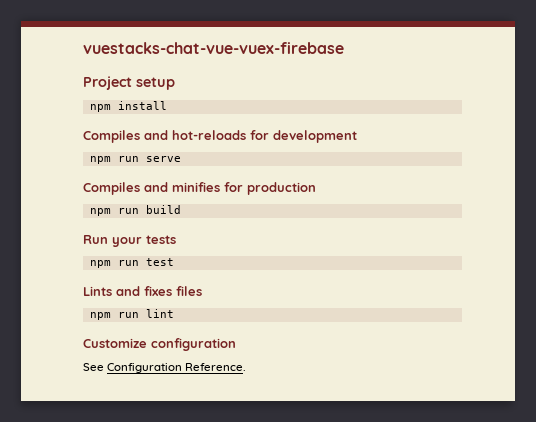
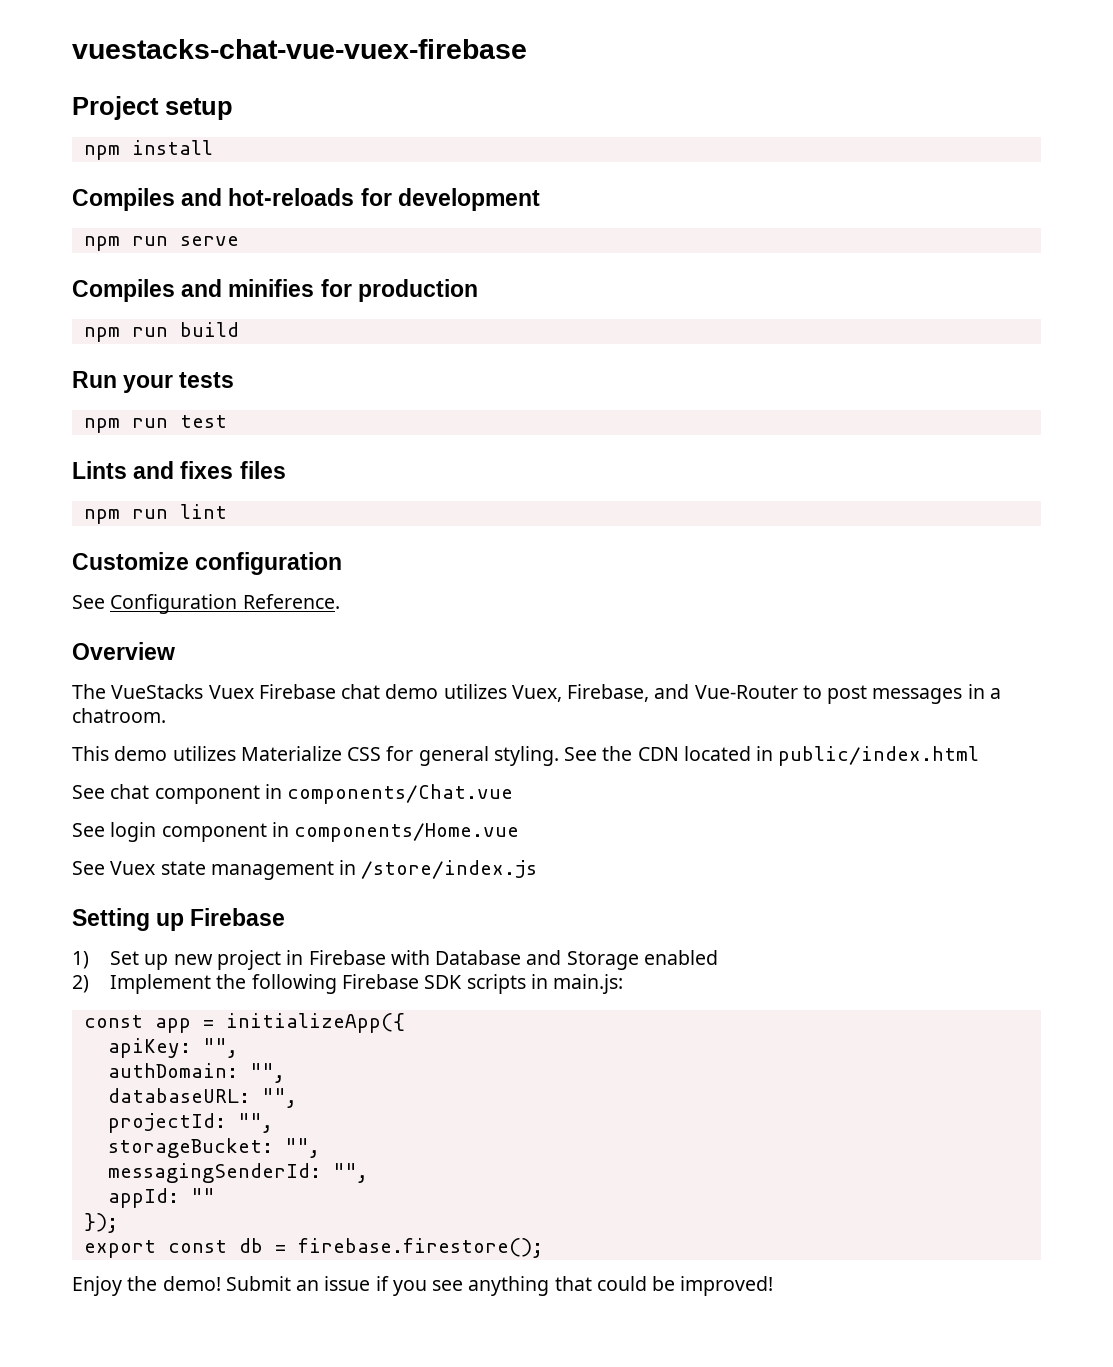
(247, 367) none -> [72,642,175,660] [72,684,1001,704] [72,708,166,723] [72,746,980,766] [72,784,514,804] [72,822,520,842] [72,860,538,880] [72,908,286,931] [72,950,718,970] [72,974,624,994] [83,1013,405,1033] [107,1038,238,1058] [107,1063,285,1083] [107,1088,297,1108] [107,1113,273,1133] [107,1138,320,1158] [107,1163,368,1183] [107,1188,215,1208] [83,1213,118,1233] [83,1238,543,1258] [72,1276,774,1296] // Overview // The VueStacks Vuex Firebase chat demo utilizes Vuex, Firebase, and Vue-Router to post messages in a chatroom. // This demo utilizes Materialize CSS for general styling. See the CDN located in public/index.html // See chat component in components/Chat.vue // See login component in components/Home.vue // See Vuex state management in /store/index.js // Setting up Firebase // 1) Set up new project in Firebase with Database and Storage enabled // 2) Implement the following Firebase SDK scripts in main.js: // const app = initializeApp({ // apiKey: "", // authDomain: "", // databaseURL: "", // projectId: "", // storageBucket: "", // messagingSenderId: "", // appId: "" // }); // export const db = firebase.firestore(); // Enjoy the demo! Submit an issue if you see anything that could be improved!

